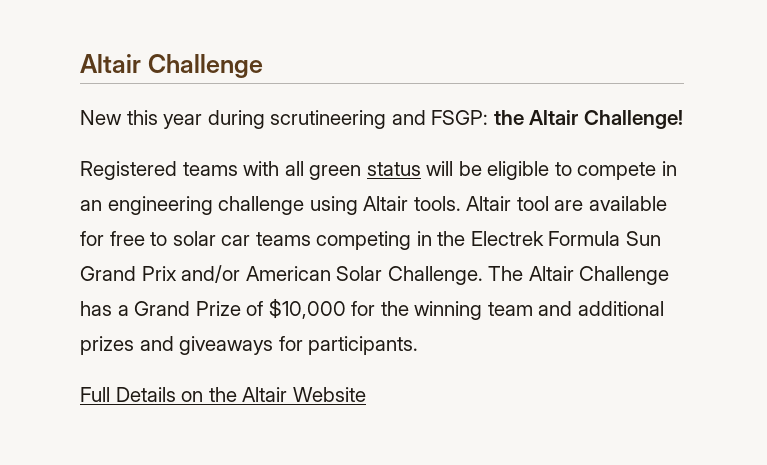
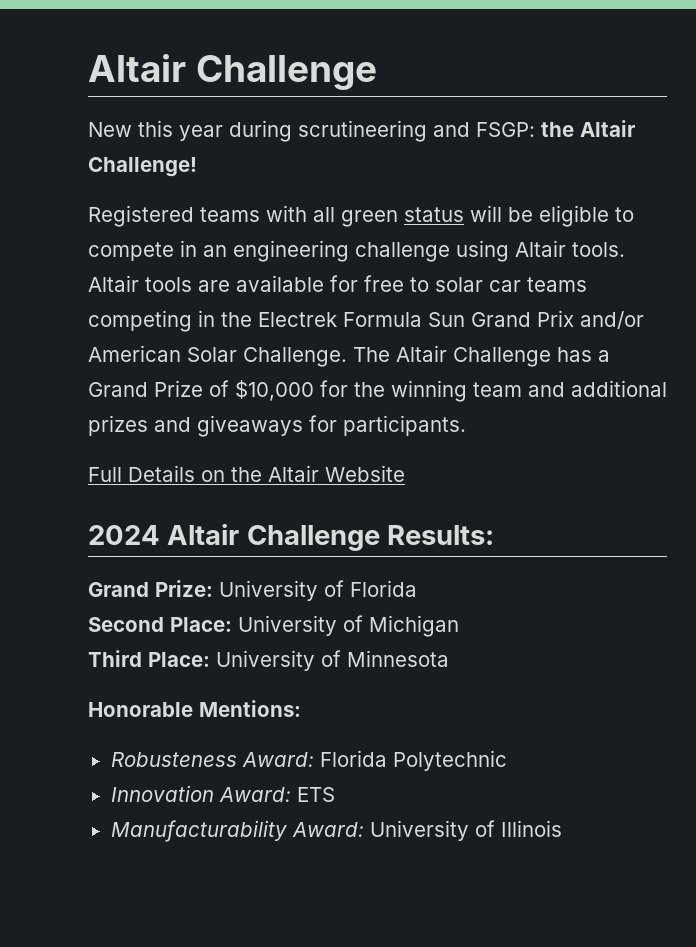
[516,196,549,211] tool -> [145,277,192,292] tools
(366, 394) none -> [88,523,495,551] [88,580,417,601] [88,615,459,637] [88,650,449,671] [88,700,301,717] [110,750,507,771] [110,785,335,802] [110,820,562,842] // 2024 Altair Challenge Results: // Grand Prize: University of Florida // Second Place: University of Michigan // Third Place: University of Minnesota // Honorable Mentions: // Robusteness Award: Florida Polytechnic // Innovation Award: ETS // Manufacturability Award: University of Illinois

